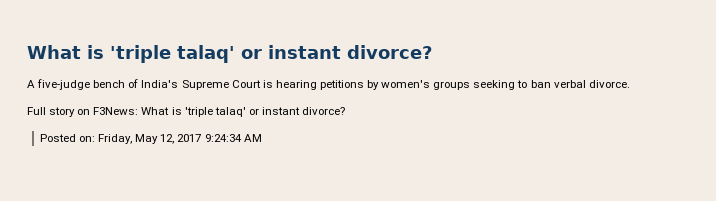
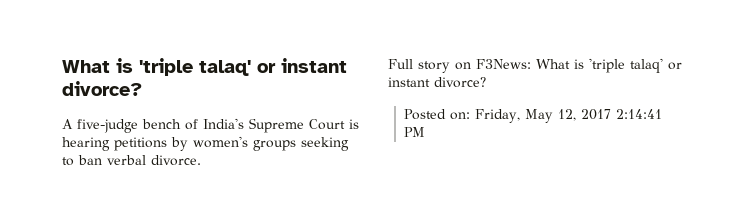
[204,134,262,142] 9:24:34 AM -> [615,109,662,119] [403,127,425,137] 2:14:41 PM

